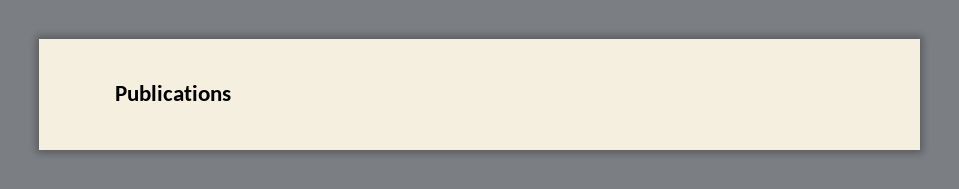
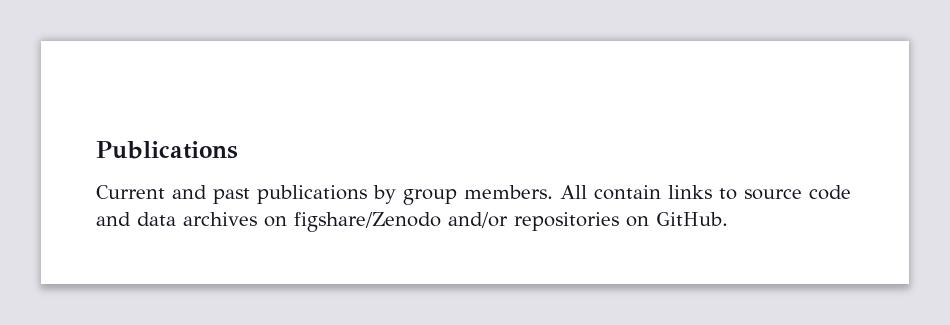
(231, 93) none -> [96,185,851,205] [96,212,728,232] // Current and past publications by group members. All contain links to source code and data archives on figshare/Zenodo and/or repositories on GitHub.

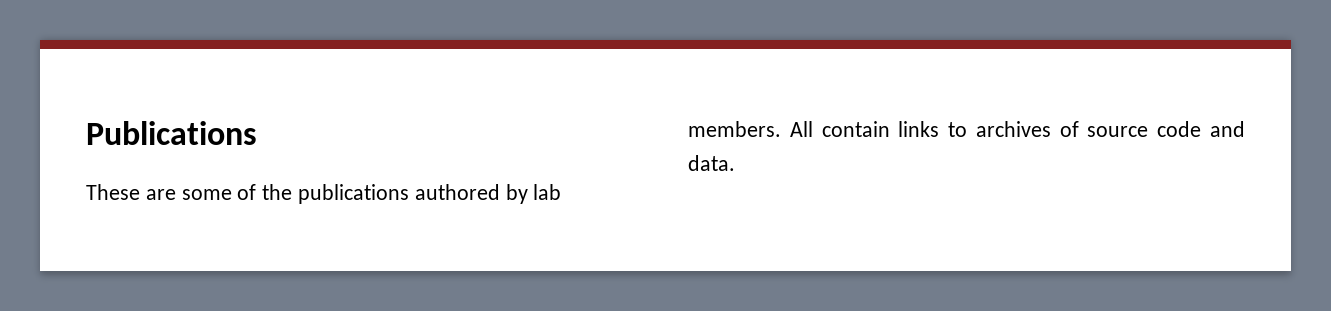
[96,185,457,205] Current and past publications by group -> [86,184,562,204] These are some of the publications authored by lab
(737, 194) none -> [975,121,1079,137] archives of
[137,212,728,232] data archives on figshare/Zenodo and/or repositories on GitHub. -> [688,155,735,171] data.

